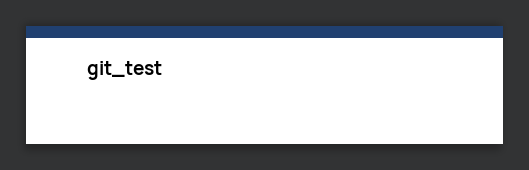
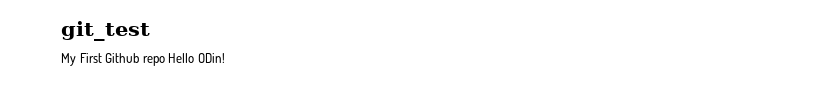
(162, 70) none -> [61,53,225,66] // My First Github repo Hello ODin!

